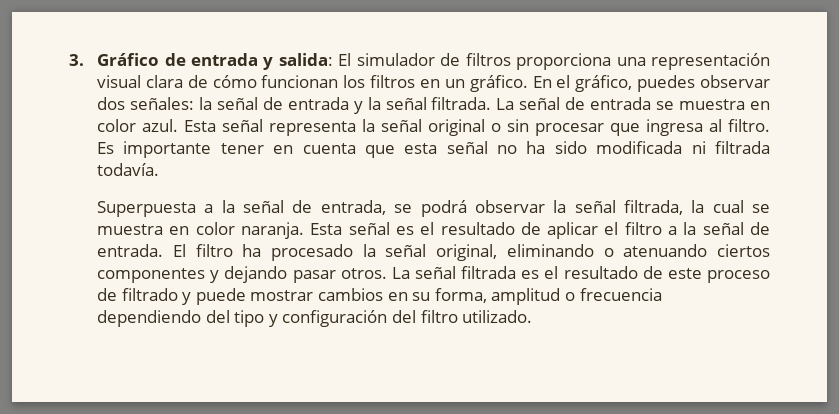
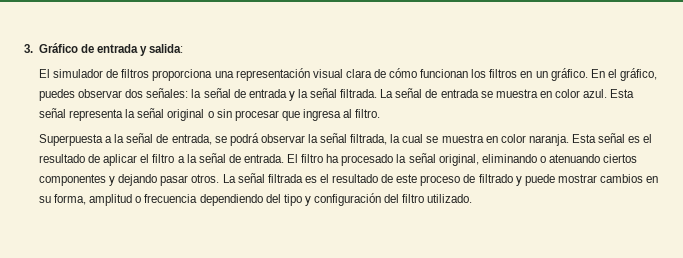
(333, 59) none -> (184, 48) //
[97,141,770,158] [97,163,160,176] Es importante tener en cuenta que esta señal no ha sido modificada ni filtrada todavía. -> (381, 113) none

